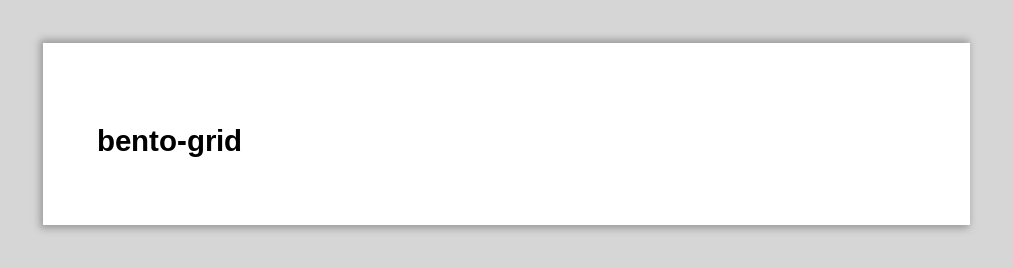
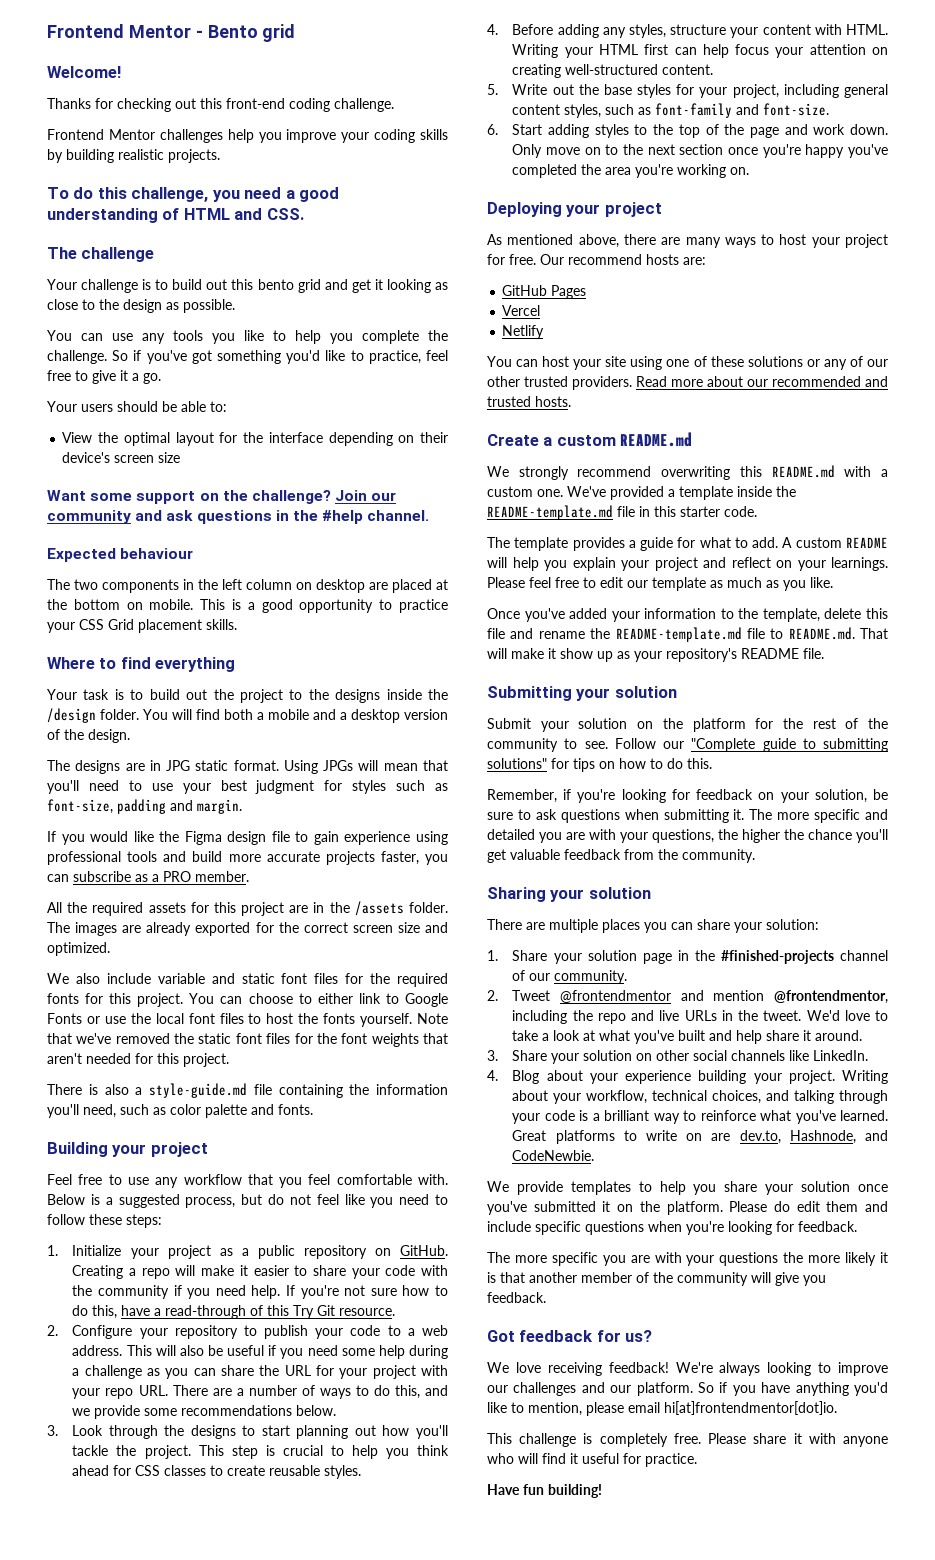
[97,129,242,157] bento-grid -> [47,24,296,42] [47,66,121,78] [47,98,394,112] [47,129,448,143] [47,149,220,163] [47,187,340,202] [47,208,304,223] [47,247,155,262] [47,279,449,293] [47,299,235,313] [47,330,448,344] [47,350,448,364] [47,370,161,384] [47,401,227,412] [62,432,449,446] [62,452,181,463] [47,490,397,504] [47,510,430,524] [47,548,194,562] [47,579,448,593] [47,599,449,613] [47,619,237,633] [47,657,236,672] [47,689,449,703] [47,708,448,723] [47,729,130,743] [47,760,448,774] [47,780,448,794] [47,799,242,814] [47,831,448,845] [47,851,448,865] [47,871,249,882] [47,901,449,916] [47,922,449,936] [47,942,110,956] [47,973,448,987] [47,993,448,1007] [47,1013,449,1027] [47,1033,449,1047] [47,1053,229,1067] [47,1083,448,1098] [47,1104,313,1118] [47,1142,208,1157] [47,1174,449,1188] [47,1194,448,1208] [47,1214,162,1228] [47,1245,448,1259] [72,1265,448,1279] [72,1285,448,1299] [72,1305,396,1319] [47,1325,448,1339] [72,1345,448,1359] [72,1365,448,1379] [72,1385,449,1399] [72,1405,337,1419] [47,1425,448,1439] [72,1445,449,1459] [72,1465,362,1479] [487,24,888,38] [512,44,888,58] [512,64,714,78] [487,84,888,98] [512,103,830,118] [487,124,888,138] [512,144,888,158] [512,164,750,178] [487,202,662,217] [487,234,889,248] [487,254,706,265] [502,285,587,299] [502,305,541,316] [502,325,545,339] [487,356,888,370] [487,376,888,390] [487,396,571,407] [487,432,693,447] [487,465,888,480] [487,486,796,500] [487,505,757,520] [487,537,888,551] [487,557,888,571] [487,577,833,591] [487,608,888,622] [487,627,888,642] [487,648,824,662] [487,686,677,701] [487,718,888,732] [487,738,888,752] [487,758,712,772] [487,789,888,803] [487,809,888,823] [487,829,888,843] [487,849,755,863] [487,887,651,902] [487,919,819,933] [487,950,888,964] [512,970,628,984] [487,990,888,1004] [512,1010,888,1024] [512,1030,863,1044] [487,1050,869,1064] [487,1070,888,1084] [512,1090,888,1104] [512,1110,888,1124] [512,1130,888,1144] [512,1150,595,1161] [487,1181,888,1195] [487,1201,888,1215] [487,1221,857,1235] [487,1252,889,1266] [487,1272,826,1286] [487,1292,546,1303] [487,1330,653,1342] [487,1362,888,1376] [487,1382,888,1396] [487,1401,837,1416] [487,1433,888,1447] [487,1453,697,1467] [487,1484,602,1498] Frontend Mentor - Bento grid // Welcome! // Thanks for checking out this front-end coding challenge. // Frontend Mentor challenges help you improve your coding skills by building realistic projects. // To do this challenge, you need a good understanding of HTML and CSS. // The challenge // Your challenge is to build out this bento grid and get it looking as close to the design as possible. // You can use any tools you like to help you complete the challenge. So if you've got something you'd like to practice, feel free to give it a go. // Your users should be able to: // View the optimal layout for the interface depending on their device's screen size // Want some support on the challenge? Join our community and ask questions in the #help channel. // Expected behaviour // The two components in the left column on desktop are placed at the bottom on mobile. This is a good opportunity to practice your CSS Grid placement skills. // Where to find everything // Your task is to build out the project to the designs inside the /design folder. You will find both a mobile and a desktop version of the design. // The designs are in JPG static format. Using JPGs will mean that you'll need to use your best judgment for styles such as font-size, padding and margin. // If you would like the Figma design file to gain experience using professional tools and build more accurate projects faster, you can subscribe as a PRO member. // All the required assets for this project are in the /assets folder. The images are already exported for the correct screen size and optimized. // We also include variable and static font files for the required fonts for this project. You can choose to either link to Google Fonts or use the local font files to host the fonts yourself. Note that we've removed the static font files for the font weights that aren't needed for this project. // There is also a style-guide.md file containing the information you'll need, such as color palette and fonts. // Building your project // Feel free to use any workflow that you feel comfortable with. Below is a suggested process, but do not feel like you need to follow these steps: // 1. Initialize your project as a public repository on GitHub. Creating a repo will make it easier to share your code with the community if you need help. If you're not sure how to do this, have a read-through of this Try Git resource. // 2. Configure your repository to publish your code to a web address. This will also be useful if you need some help during a challenge as you can share the URL for your project with your repo URL. There are a number of ways to do this, and we provide some recommendations below. // 3. Look through the designs to start planning out how you'll tackle the project. This step is crucial to help you think ahead for CSS classes to create reusable styles. // 4. Before adding any styles, structure your content with HTML. Writing your HTML first can help focus your attention on creating well-structured content. // 5. Write out the base styles for your project, including general content styles, such as font-family and font-size. // 6. Start adding styles to the top of the page and work down. Only move on to the next section once you're happy you've completed the area you're working on. // Deploying your project // As mentioned above, there are many ways to host your project for free. Our recommend hosts are: // GitHub Pages // Vercel // Netlify // You can host your site using one of these solutions or any of our other trusted providers. Read more about our recommended and trusted hosts. // Create a custom README.md // We strongly recommend overwriting this README.md with a custom one. We've provided a template inside the README-template.md file in this starter code. // The template provides a guide for what to add. A custom README will help you explain your project and reflect on your learnings. Please feel free to edit our template as much as you like. // Once you've added your information to the template, delete this file and rename the README-template.md file to README.md. That will make it show up as your repository's README file. // Submitting your solution // Submit your solution on the platform for the rest of the community to see. Follow our "Complete guide to submitting solutions" for tips on how to do this. // Remember, if you're looking for feedback on your solution, be sure to ask questions when submitting it. The more specific and detailed you are with your questions, the higher the chance you'll get valuable feedback from the community. // Sharing your solution // There are multiple places you can share your solution: // 1. Share your solution page in the #finished-projects channel of our community. // 2. Tweet @frontendmentor and mention @frontendmentor, including the repo and live URLs in the tweet. We'd love to take a look at what you've built and help share it around. // 3. Share your solution on other social channels like LinkedIn. // 4. Blog about your experience building your project. Writing about your workflow, technical choices, and talking through your code is a brilliant way to reinforce what you've learned. Great platforms to write on are dev.to, Hashnode, and CodeNewbie. // We provide templates to help you share your solution once you've submitted it on the platform. Please do edit them and include specific questions when you're looking for feedback. // The more specific you are with your questions the more likely it is that another member of the community will give you feedback. // Got feedback for us? // We love receiving feedback! We're always looking to improve our challenges and our platform. So if you have anything you'd like to mention, please email hi[at]frontendmentor[dot]io. // This challenge is completely free. Please share it with anyone who will find it useful for practice. // Have fun building!

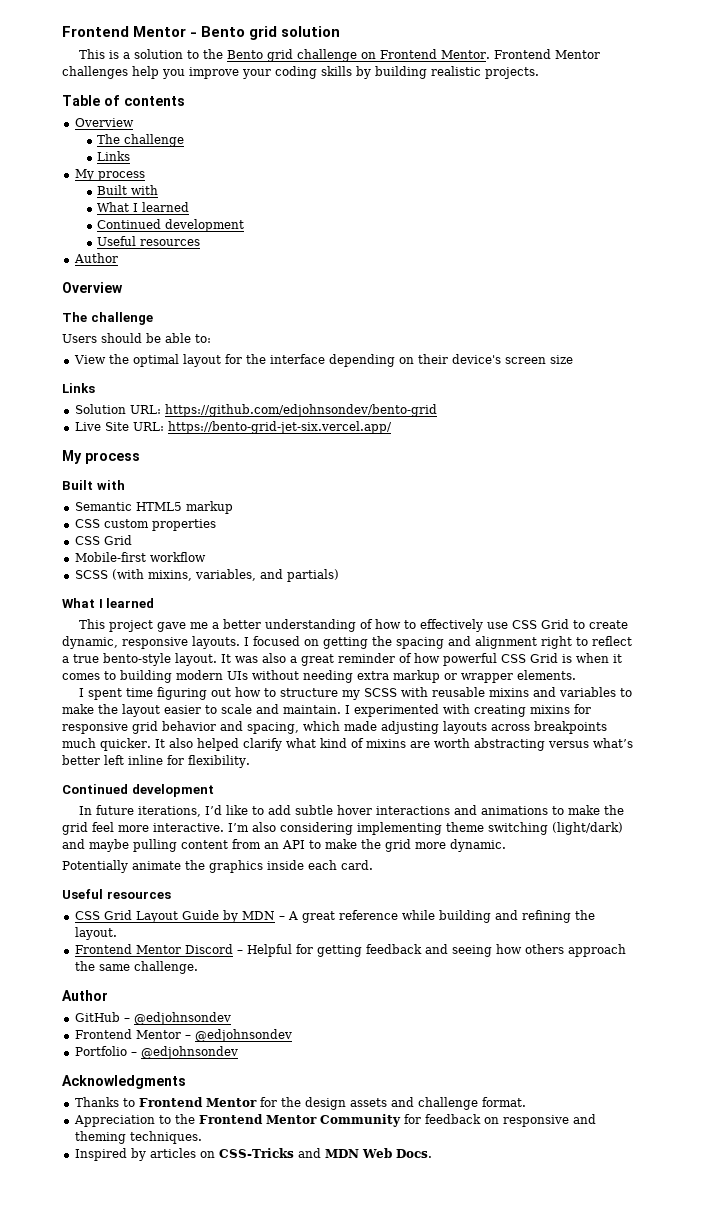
[47,66,121,78] [47,98,394,112] // Welcome! // Thanks for checking out this front-end coding challenge. // -> [281,26,341,37] [78,49,490,62] solution // This is a solution to the Bento grid challenge on Frontend Mentor.
[47,187,340,202] [47,208,304,223] [47,247,155,262] [47,279,449,293] [47,299,235,313] [47,330,448,344] [47,350,448,364] [47,370,161,384] [47,401,113,412] To do this challenge, you need a good understanding of HTML and CSS. // The challenge // Your challenge is to build out this bento grid and get it looking as close to the design as possible. // You can use any tools you like to help you complete the challenge. So if you've got something you'd like to practice, feel free to give it a go. // Your users -> [62,95,185,106] [74,118,134,127] [97,134,185,147] [97,151,131,161] [74,169,145,181] [97,185,159,195] [97,202,190,212] [97,219,245,232] [97,236,201,246] [73,253,118,263] [62,282,123,293] [62,312,153,325] [62,334,97,343] Table of contents // Overview // The challenge // Links // My process // Built with // What I learned // Continued development // Useful resources // Author // Overview // The challenge // Users
[47,490,397,504] [47,510,430,524] [47,548,194,562] [47,579,448,593] [47,599,449,613] [47,619,237,633] [47,657,236,672] [47,689,449,703] [47,708,448,723] [47,729,130,743] [47,760,448,774] [47,780,448,794] [47,799,242,814] [47,831,448,845] [47,851,448,865] [47,871,249,882] [47,901,449,916] [47,922,449,936] [47,942,110,956] [47,973,448,987] [47,993,448,1007] [47,1013,449,1027] [47,1033,449,1047] [47,1053,229,1067] [47,1083,448,1098] [47,1104,313,1118] [47,1142,208,1157] [47,1174,449,1188] [47,1194,448,1208] [47,1214,162,1228] [47,1245,448,1259] [72,1265,448,1279] [72,1285,448,1299] [72,1305,396,1319] [47,1325,448,1339] [72,1345,448,1359] [72,1365,448,1379] [72,1385,449,1399] [72,1405,337,1419] [47,1425,448,1439] [72,1445,449,1459] [72,1465,362,1479] [487,24,888,38] [512,44,888,58] [512,64,714,78] [487,84,888,98] [512,103,830,118] [487,124,888,138] [512,144,888,158] [512,164,750,178] [487,202,662,217] [487,234,889,248] [487,254,706,265] [502,285,587,299] [502,305,541,316] [502,325,545,339] [487,356,888,370] [487,376,888,390] [487,396,571,407] [487,432,693,447] [487,465,888,480] [487,486,796,500] [487,505,757,520] [487,537,888,551] [487,557,888,571] [487,577,833,591] [487,608,888,622] [487,627,888,642] [487,648,824,662] [487,686,677,701] [487,718,888,732] [487,738,888,752] [487,758,712,772] [487,789,888,803] [487,809,888,823] [487,829,888,843] [487,849,755,863] [487,887,651,902] [487,919,819,933] [487,950,888,964] [512,970,628,984] [487,990,888,1004] [512,1010,888,1024] [512,1030,863,1044] [487,1050,869,1064] [487,1070,888,1084] [512,1090,888,1104] [512,1110,888,1124] [512,1130,888,1144] [512,1150,595,1161] [487,1181,888,1195] [487,1201,888,1215] [487,1221,857,1235] [487,1252,889,1266] [487,1272,826,1286] [487,1292,546,1303] [487,1330,653,1342] [487,1362,888,1376] [487,1382,888,1396] [487,1401,837,1416] [487,1433,888,1447] [487,1453,697,1467] [487,1484,602,1498] Want some support on the challenge? Join our community and ask questions in the #help channel. // Expected behaviour // The two components in the left column on desktop are placed at the bottom on mobile. This is a good opportunity to practice your CSS Grid placement skills. // Where to find everything // Your task is to build out the project to the designs inside the /design folder. You will find both a mobile and a desktop version of the design. // The designs are in JPG static format. Using JPGs will mean that you'll need to use your best judgment for styles such as font-size, padding and margin. // If you would like the Figma design file to gain experience using professional tools and build more accurate projects faster, you can subscribe as a PRO member. // All the required assets for this project are in the /assets folder. The images are already exported for the correct screen size and optimized. // We also include variable and static font files for the required fonts for this project. You can choose to either link to Google Fonts or use the local font files to host the fonts yourself. Note that we've removed the static font files for the font weights that aren't needed for this project. // There is also a style-guide.md file containing the information you'll need, such as color palette and fonts. // Building your project // Feel free to use any workflow that you feel comfortable with. Below is a suggested process, but do not feel like you need to follow these steps: // 1. Initialize your project as a public repository on GitHub. Creating a repo will make it easier to share your code with the community if you need help. If you're not sure how to do this, have a read-through of this Try Git resource. // 2. Configure your repository to publish your code to a web address. This will also be useful if you need some help during a challenge as you can share the URL for your project with your repo URL. There are a number of ways to do this, and we provide some recommendations below. // 3. Look through the designs to start planning out how you'll tackle the project. This step is crucial to help you think ahead for CSS classes to create reusable styles. // 4. Before adding any styles, structure your content with HTML. Writing your HTML first can help focus your attention on creating well-structured content. // 5. Write out the base styles for your project, including general content styles, such as font-family and font-size. // 6. Start adding styles to the top of the page and work down. Only move on to the next section once you're happy you've completed the area you're working on. // Deploying your project // As mentioned above, there are many ways to host your project for free. Our recommend hosts are: // GitHub Pages // Vercel // Netlify // You can host your site using one of these solutions or any of our other trusted providers. Read more about our recommended and trusted hosts. // Create a custom README.md // We strongly recommend overwriting this README.md with a custom one. We've provided a template inside the README-template.md file in this starter code. // The template provides a guide for what to add. A custom README will help you explain your project and reflect on your learnings. Please feel free to edit our template as much as you like. // Once you've added your information to the template, delete this file and rename the README-template.md file to README.md. That will make it show up as your repository's README file. // Submitting your solution // Submit your solution on the platform for the rest of the community to see. Follow our "Complete guide to submitting solutions" for tips on how to do this. // Remember, if you're looking for feedback on your solution, be sure to ask questions when submitting it. The more specific and detailed you are with your questions, the higher the chance you'll get valuable feedback from the community. // Sharing your solution // There are multiple places you can share your solution: // 1. Share your solution page in the #finished-projects channel of our community. // 2. Tweet @frontendmentor and mention @frontendmentor, including the repo and live URLs in the tweet. We'd love to take a look at what you've built and help share it around. // 3. Share your solution on other social channels like LinkedIn. // 4. Blog about your experience building your project. Writing about your workflow, technical choices, and talking through your code is a brilliant way to reinforce what you've learned. Great platforms to write on are dev.to, Hashnode, and CodeNewbie. // We provide templates to help you share your solution once you've submitted it on the platform. Please do edit them and include specific questions when you're looking for feedback. // The more specific you are with your questions the more likely it is that another member of the community will give you feedback. // Got feedback for us? // We love receiving feedback! We're always looking to improve our challenges and our platform. So if you have anything you'd like to mention, please email hi[at]frontendmentor[dot]io. // This challenge is completely free. Please share it with anyone who will find it useful for practice. // Have fun building! -> [62,383,95,393] [74,404,437,417] [74,421,392,434] [62,450,140,464] [62,480,125,490] [74,501,233,514] [74,519,216,531] [74,535,132,545] [74,552,206,562] [74,569,339,582] [62,598,155,608] [78,619,628,632] [62,636,632,649] [62,653,622,666] [62,670,576,683] [78,687,632,700] [62,704,591,717] [62,721,607,734] [62,738,633,751] [62,755,250,768] [62,784,214,797] [78,805,624,817] [62,822,623,835] [62,839,506,852] [62,860,373,873] [62,889,171,899] [74,910,595,923] [74,927,117,940] [74,944,626,957] [74,961,198,974] [62,990,108,1001] [74,1012,231,1025] [74,1029,292,1042] [74,1046,238,1059] [62,1075,186,1089] [74,1097,526,1110] [73,1114,596,1127] [74,1131,202,1144] [74,1148,432,1161] Links // Solution URL: https://github.com/edjohnsondev/bento-grid // Live Site URL: https://bento-grid-jet-six.vercel.app/ // My process // Built with // Semantic HTML5 markup // CSS custom properties // CSS Grid // Mobile-first workflow // SCSS (with mixins, variables, and partials) // What I learned // This project gave me a better understanding of how to effectively use CSS Grid to create dynamic, responsive layouts. I focused on getting the spacing and alignment right to reflect a true bento-style layout. It was also a great reminder of how powerful CSS Grid is when it comes to building modern UIs without needing extra markup or wrapper elements. // I spent time figuring out how to structure my SCSS with reusable mixins and variables to make the layout easier to scale and maintain. I experimented with creating mixins for responsive grid behavior and spacing, which made adjusting layouts across breakpoints much quicker. It also helped clarify what kind of mixins are worth abstracting versus what’s better left inline for flexibility. // Continued development // In future iterations, I’d like to add subtle hover interactions and animations to make the grid feel more interactive. I’m also considering implementing theme switching (light/dark) and maybe pulling content from an API to make the grid more dynamic. // Potentially animate the graphics inside each card. // Useful resources // CSS Grid Layout Guide by MDN – A great reference while building and refining the layout. // Frontend Mentor Discord – Helpful for getting feedback and seeing how others approach the same challenge. // Author // GitHub – @edjohnsondev // Frontend Mentor – @edjohnsondev // Portfolio – @edjohnsondev // Acknowledgments // Thanks to Frontend Mentor for the design assets and challenge format. // Appreciation to the Frontend Mentor Community for feedback on responsive and theming techniques. // Inspired by articles on CSS-Tricks and MDN Web Docs.

